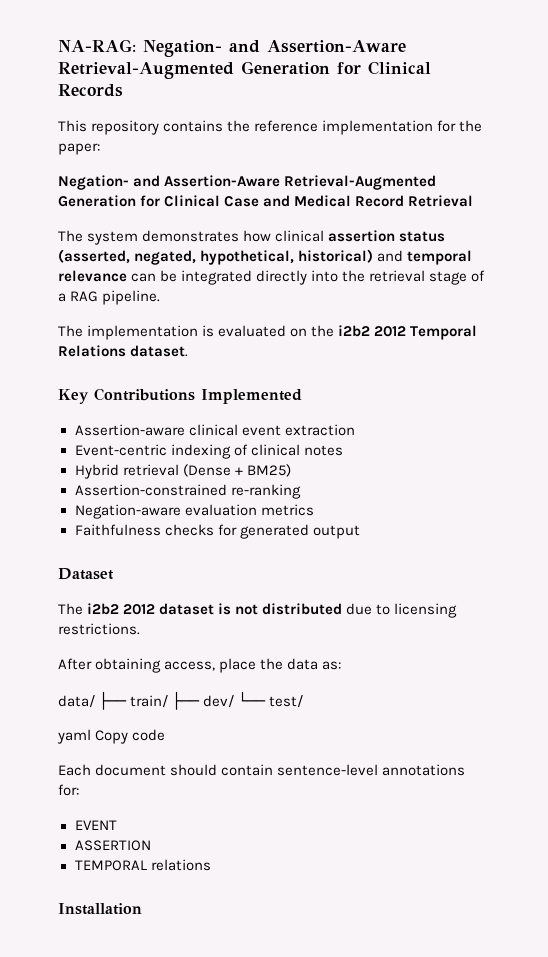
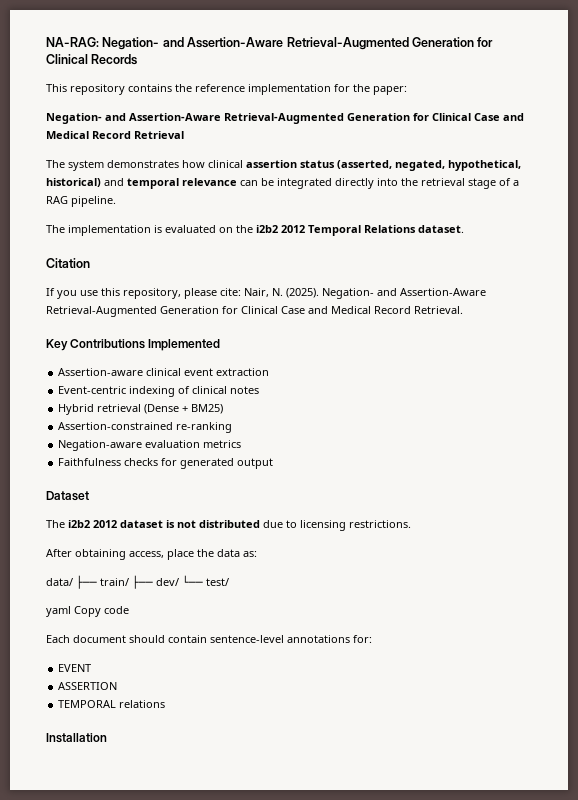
(189, 351) none -> [46,258,90,268] [46,288,486,299] [46,306,463,317] // Citation // If you use this repository, please cite: Nair, N. (2025). Negation- and Assertion-Aware Retrieval-Augmented Generation for Clinical Case and Medical Record Retrieval.

